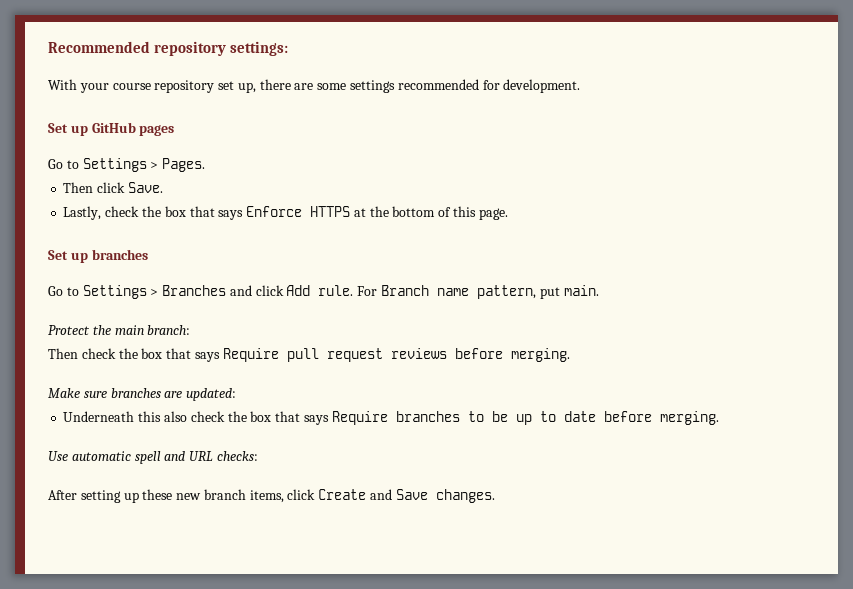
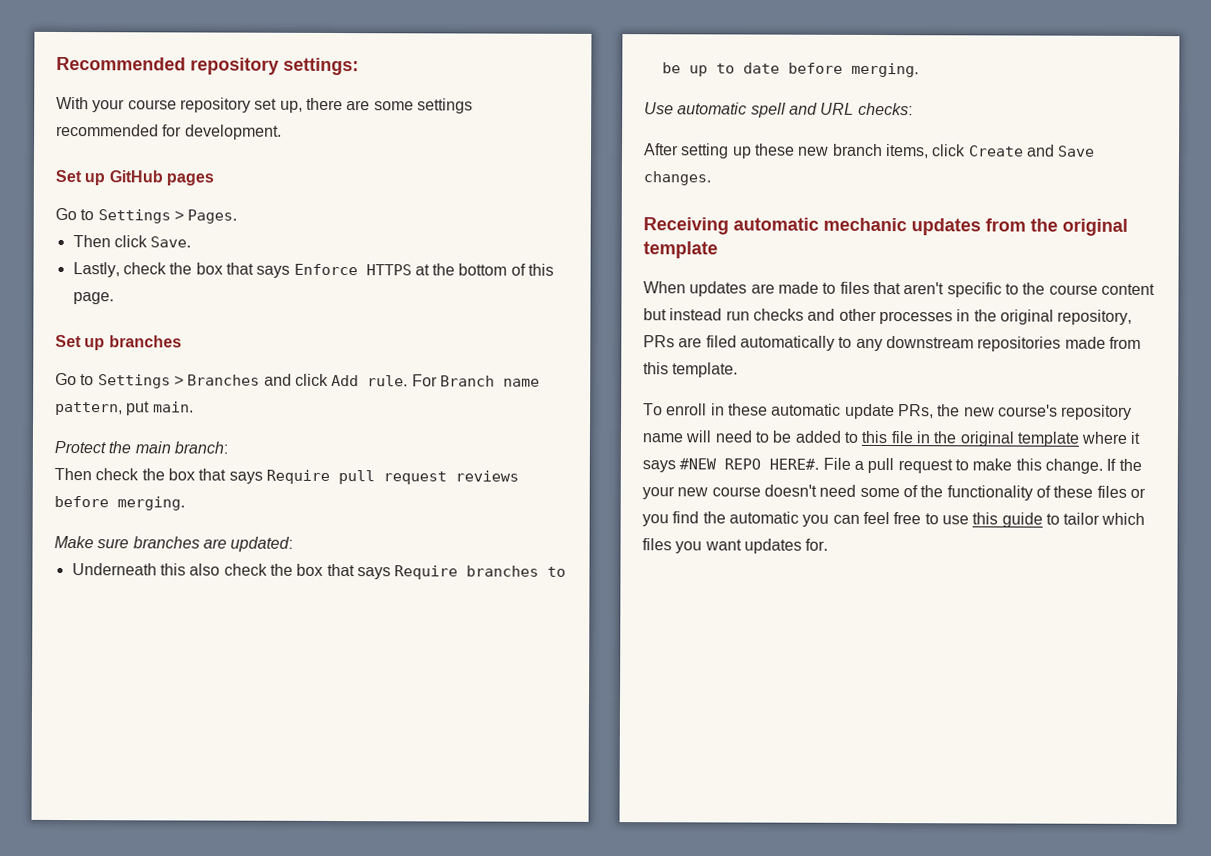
(495, 496) none -> [643,217,1128,236] [643,241,718,259] [643,281,1155,298] [643,308,1133,325] [643,335,1141,352] [643,362,739,378] [643,403,1133,420] [642,430,1141,447] [642,457,1142,474] [642,484,1146,501] [642,511,1146,528] [642,538,829,554] // Receiving automatic mechanic updates from the original template // When updates are made to files that aren't specific to the course content but instead run checks and other processes in the original repository, PRs are filed automatically to any downstream repositories made from this template. // To enroll in these automatic update PRs, the new course's repository name will need to be added to this file in the original template where it says #NEW REPO HERE#. File a pull request to make this change. If the your new course doesn't need some of the functionality of these files or you find the automatic you can feel free to use this guide to tailor which files you want updates for.

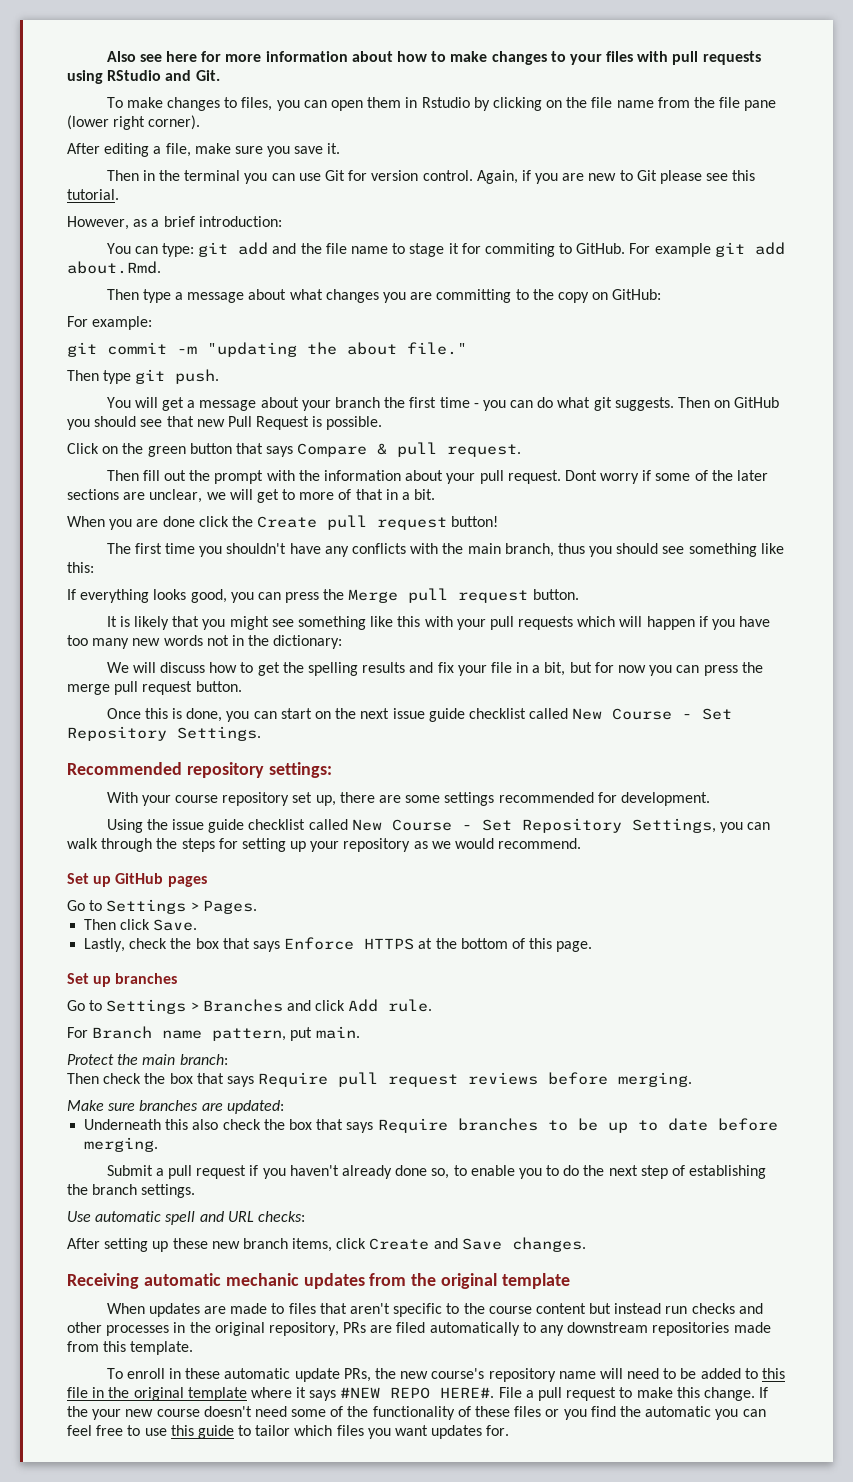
(56, 63) none -> [106,51,761,65] [67,70,220,84] [106,97,777,111] [67,115,201,130] [67,143,341,157] [106,170,756,184] [67,189,119,200] [67,216,282,230] [106,242,785,257] [67,261,161,274] [106,289,662,303] [67,316,153,330] [67,342,467,357] [67,369,220,384] [106,397,780,411] [67,416,383,430] [67,442,522,457] [106,470,768,484] [67,489,436,503] [67,515,499,530] [106,543,784,557] [67,562,94,573] [67,588,579,603] [106,616,771,630] [67,635,343,649] [106,662,763,676] [67,681,242,695] [106,708,733,722] [67,726,261,741] Also see here for more information about how to make changes to your files with pull requests using RStudio and Git. // To make changes to files, you can open them in Rstudio by clicking on the file name from the file pane (lower right corner). // After editing a file, make sure you save it. // Then in the terminal you can use Git for version control. Again, if you are new to Git please see this tutorial. // However, as a brief introduction: // You can type: git add and the file name to stage it for commiting to GitHub. For example git add about.Rmd. // Then type a message about what changes you are committing to the copy on GitHub: // For example: // git commit -m "updating the about file." // Then type git push. // You will get a message about your branch the first time - you can do what git suggests. Then on GitHub you should see that new Pull Request is possible. // Click on the green button that says Compare & pull request. // Then fill out the prompt with the information about your pull request. Dont worry if some of the later sections are unclear, we will get to more of that in a bit. // When you are done click the Create pull request button! // The first time you shouldn't have any conflicts with the main branch, thus you should see something like this: // If everything looks good, you can press the Merge pull request button. // It is likely that you might see something like this with your pull requests which will happen if you have too many new words not in the dictionary: // We will discuss how to get the spelling results and fix your file in a bit, but for now you can press the merge pull request button. // Once this is done, you can start on the next issue guide checklist called New Course - Set Repository Settings. //
(282, 132) none -> [106,818,771,833] [67,838,582,852] // Using the issue guide checklist called New Course - Set Repository Settings, you can walk through the steps for setting up your repository as we would recommend.
(409, 381) none -> (433, 1005) //
(919, 70) none -> [106,1165,767,1179] [67,1184,196,1198] // Submit a pull request if you haven't already done so, to enable you to do the next step of establishing the branch settings.

